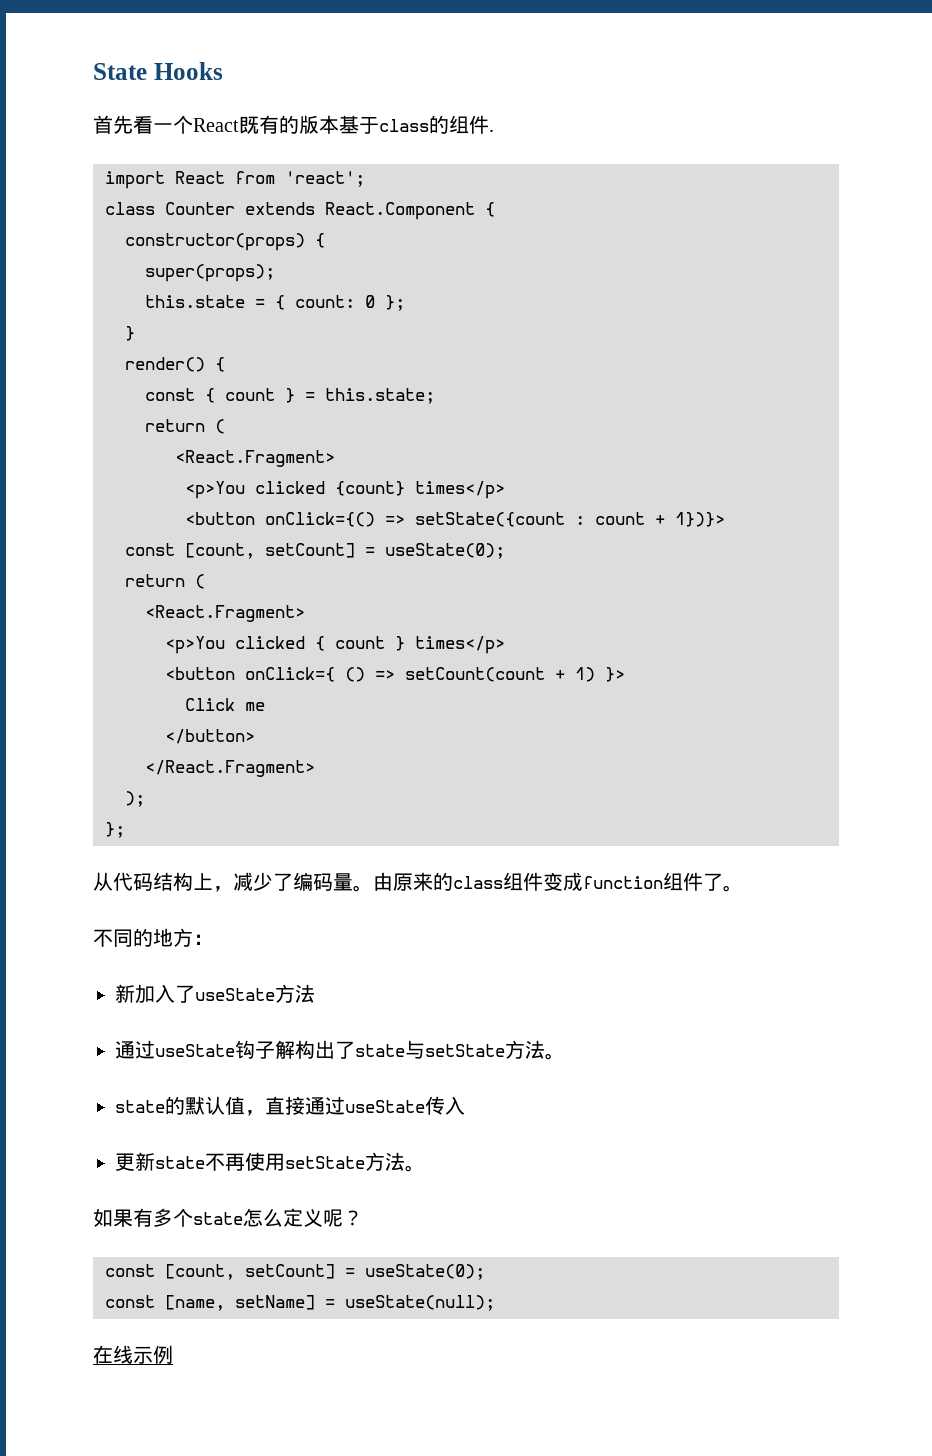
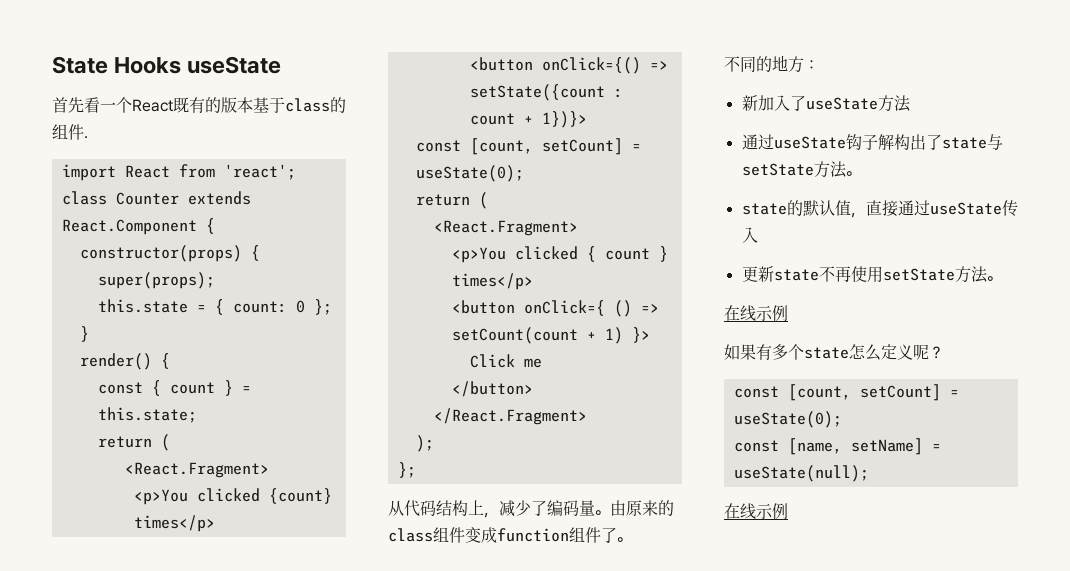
(223, 71) none -> [187,56,282,74] useState
(425, 1168) none -> [724,305,788,321] // 在线示例

